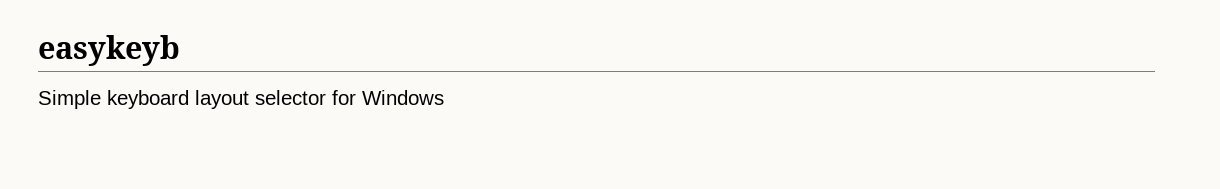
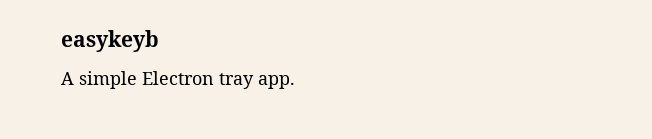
[38,90,444,109] Simple keyboard layout selector for Windows -> [61,71,295,89] A simple Electron tray app.

